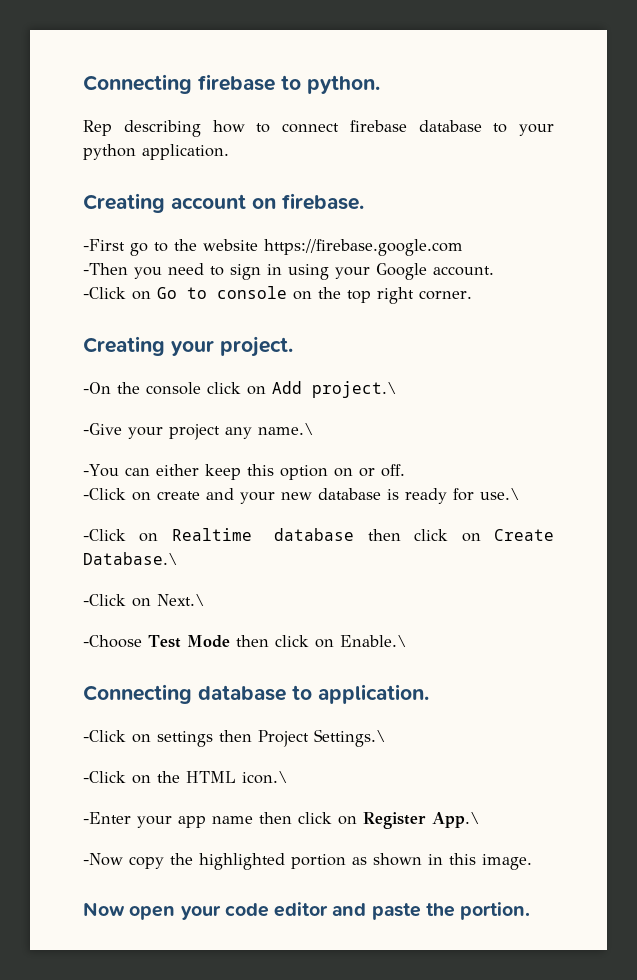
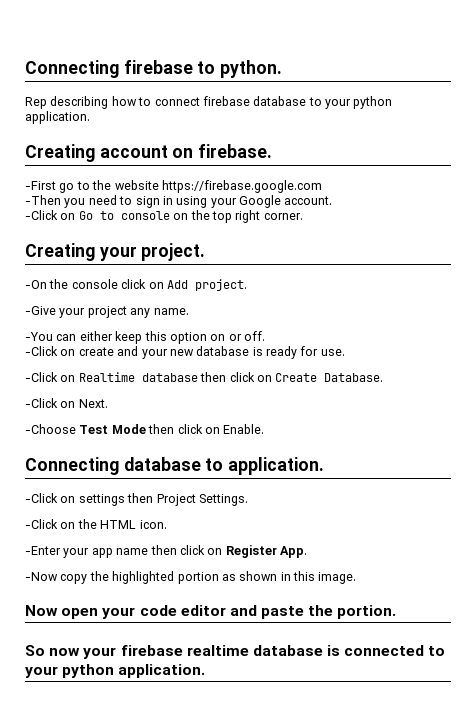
[312,381,397,398] project.\ -> [194,279,247,291] project.
[258,423,314,435] name.\ -> [153,308,189,315] name.
[480,488,520,500] use.\ -> [320,349,345,356] use.
[83,552,178,565] [83,594,205,607] Database.\ // -Click on Next.\ -> [324,373,384,382] [25,398,108,408] Database. // -Click on Next.
[339,635,407,647] Enable.\ -> [223,424,265,434] Enable.
[314,729,386,747] Settings.\ -> [198,494,248,506] Settings.
[242,771,288,784] icon.\ -> [139,520,167,529] icon.
[432,812,480,828] App.\ -> [280,546,307,558] App.
(531, 911) none -> [25,645,446,659] [25,664,206,678] // So now your firebase realtime database is connected to your python application.

